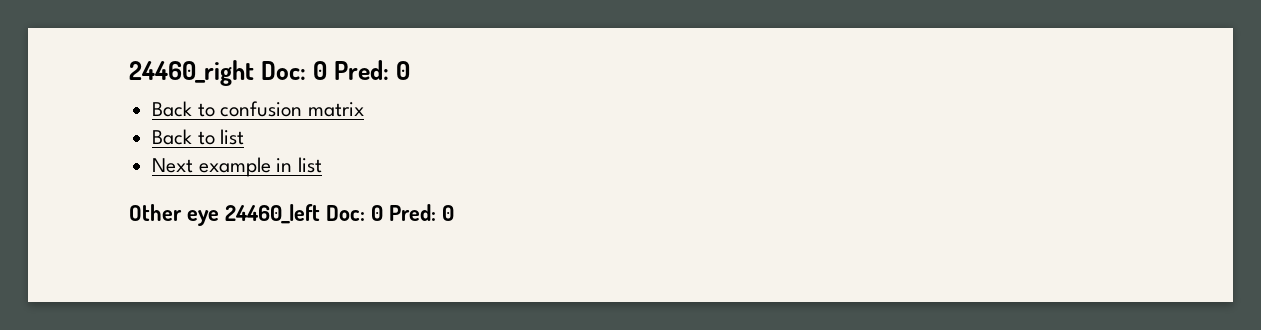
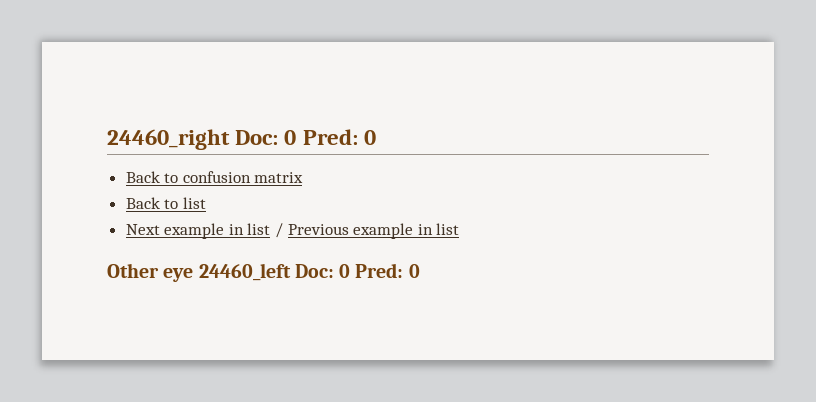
(323, 165) none -> [275,223,460,239] / Previous example in list

